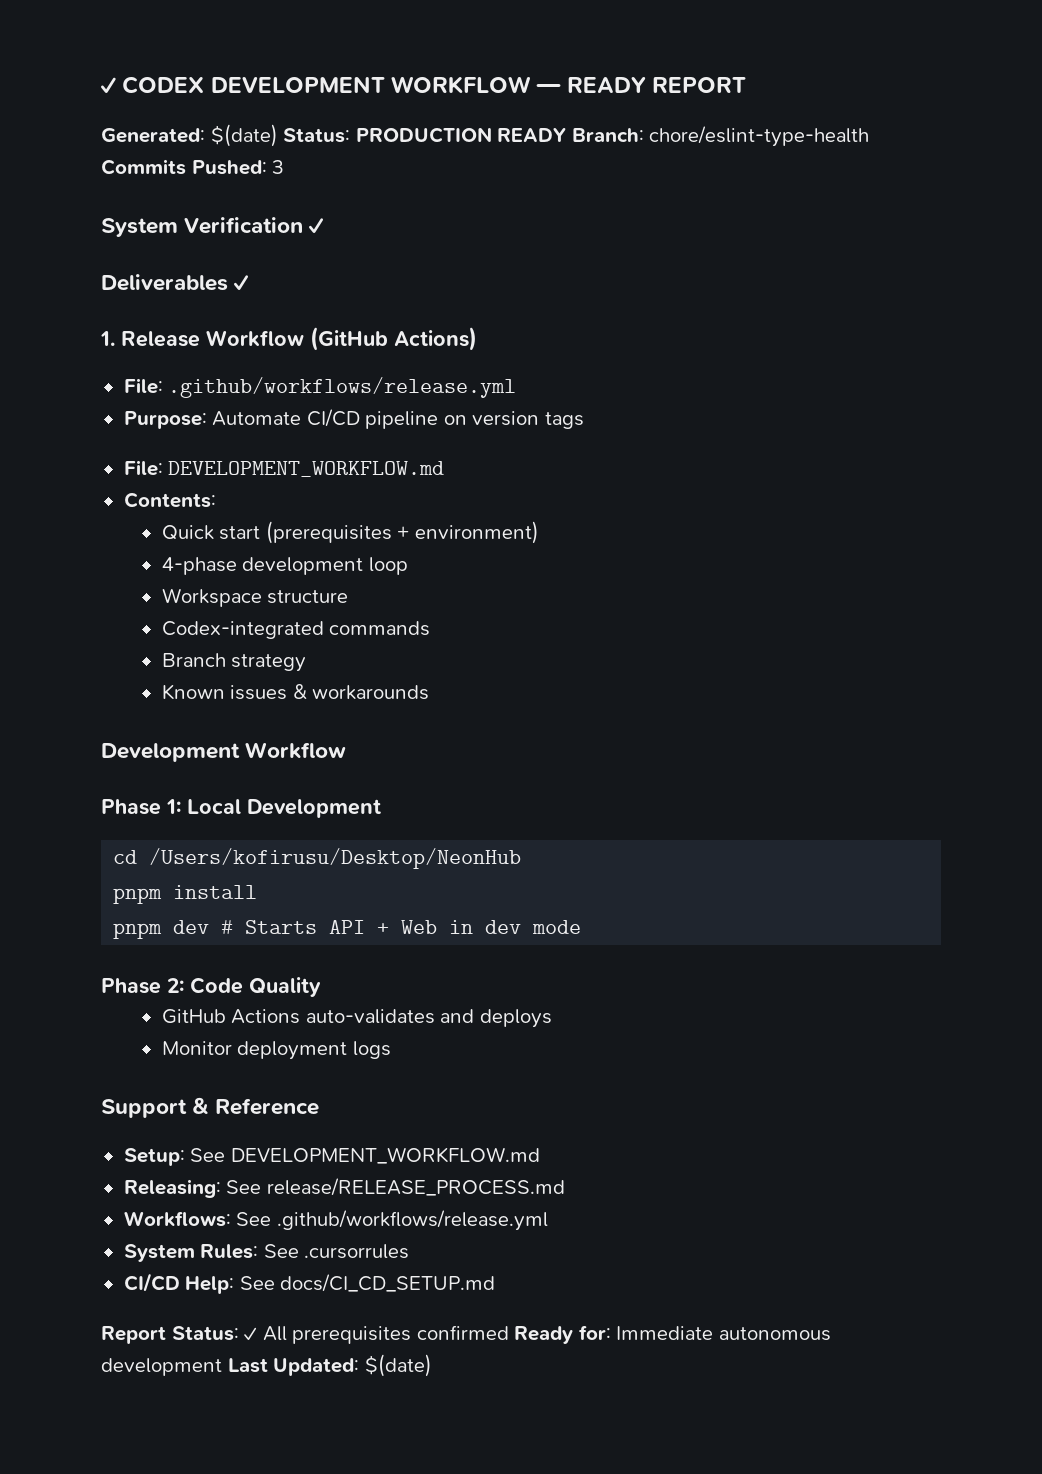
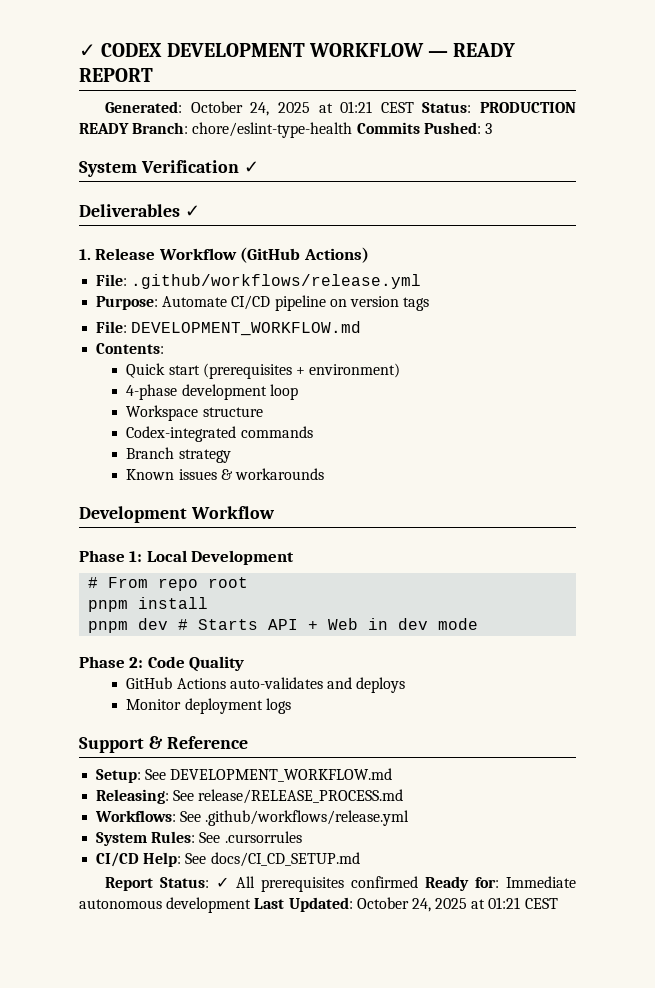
[210,124,278,147] $(date) -> [190,101,414,116] October 24, 2025 at 01:21 CEST
[113,848,522,869] cd /Users/kofirusu/Desktop/NeonHub -> [88,577,249,591] # From repo root
[364,1354,432,1377] $(date) -> [356,897,558,912] October 24, 2025 at 01:21 CEST

